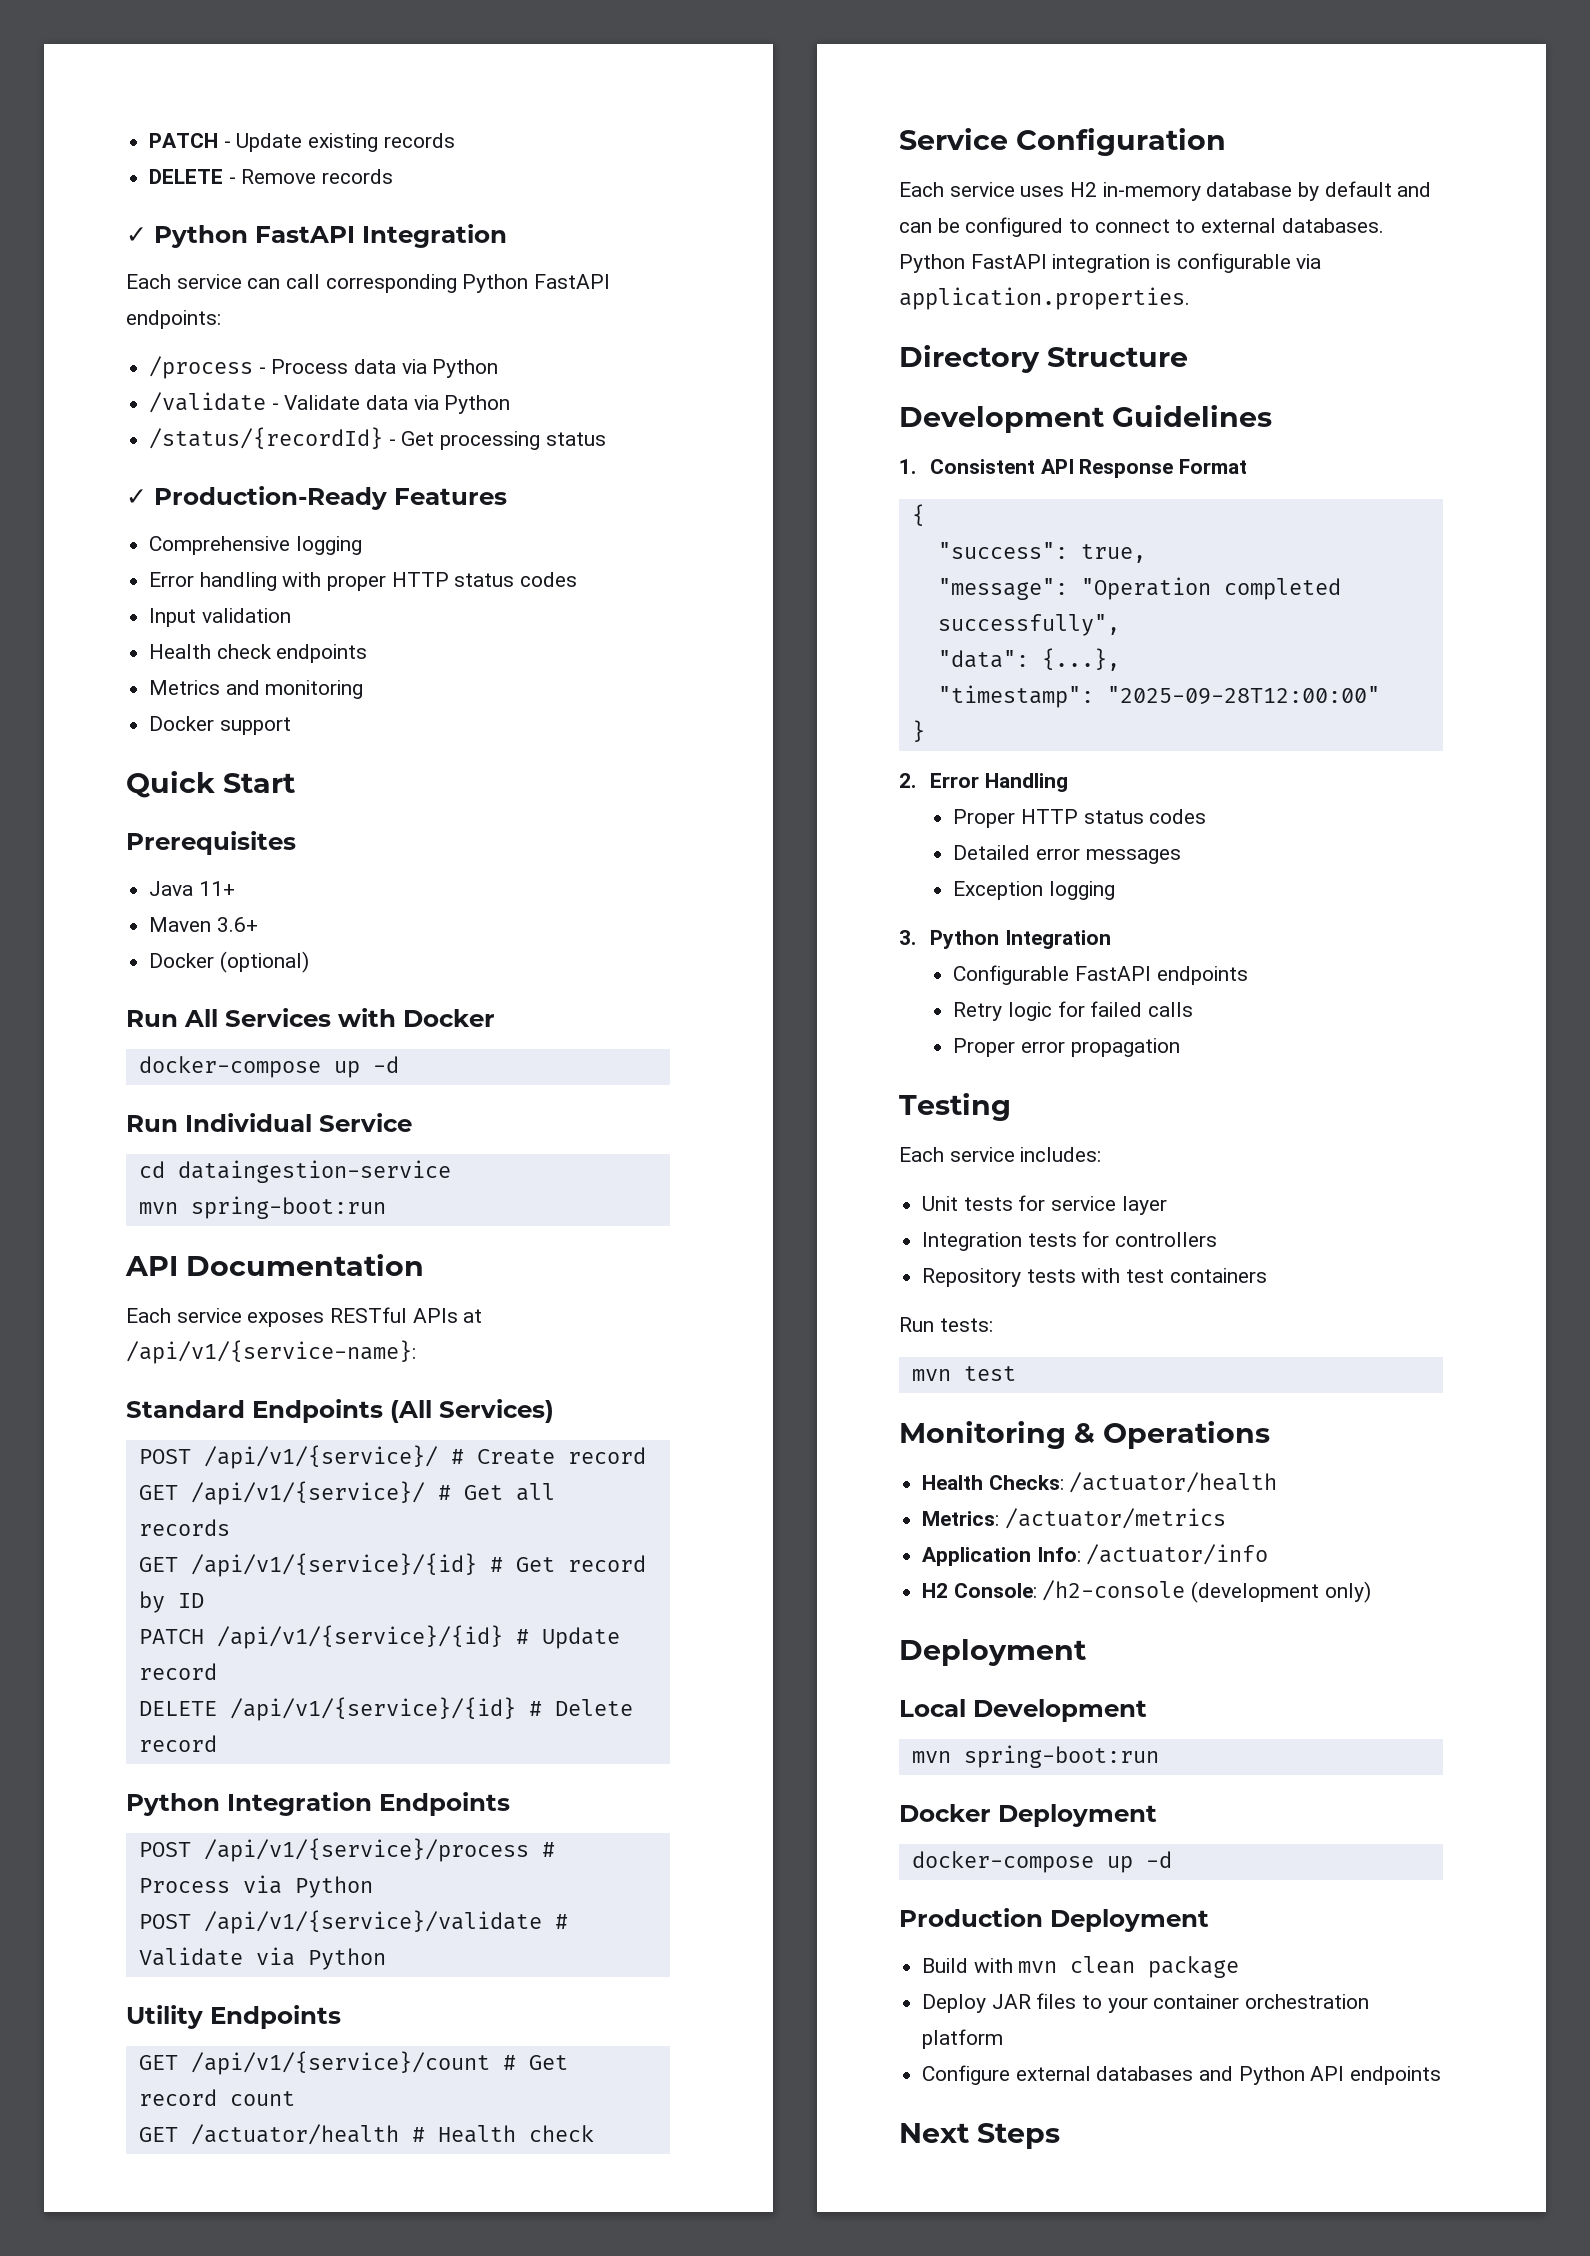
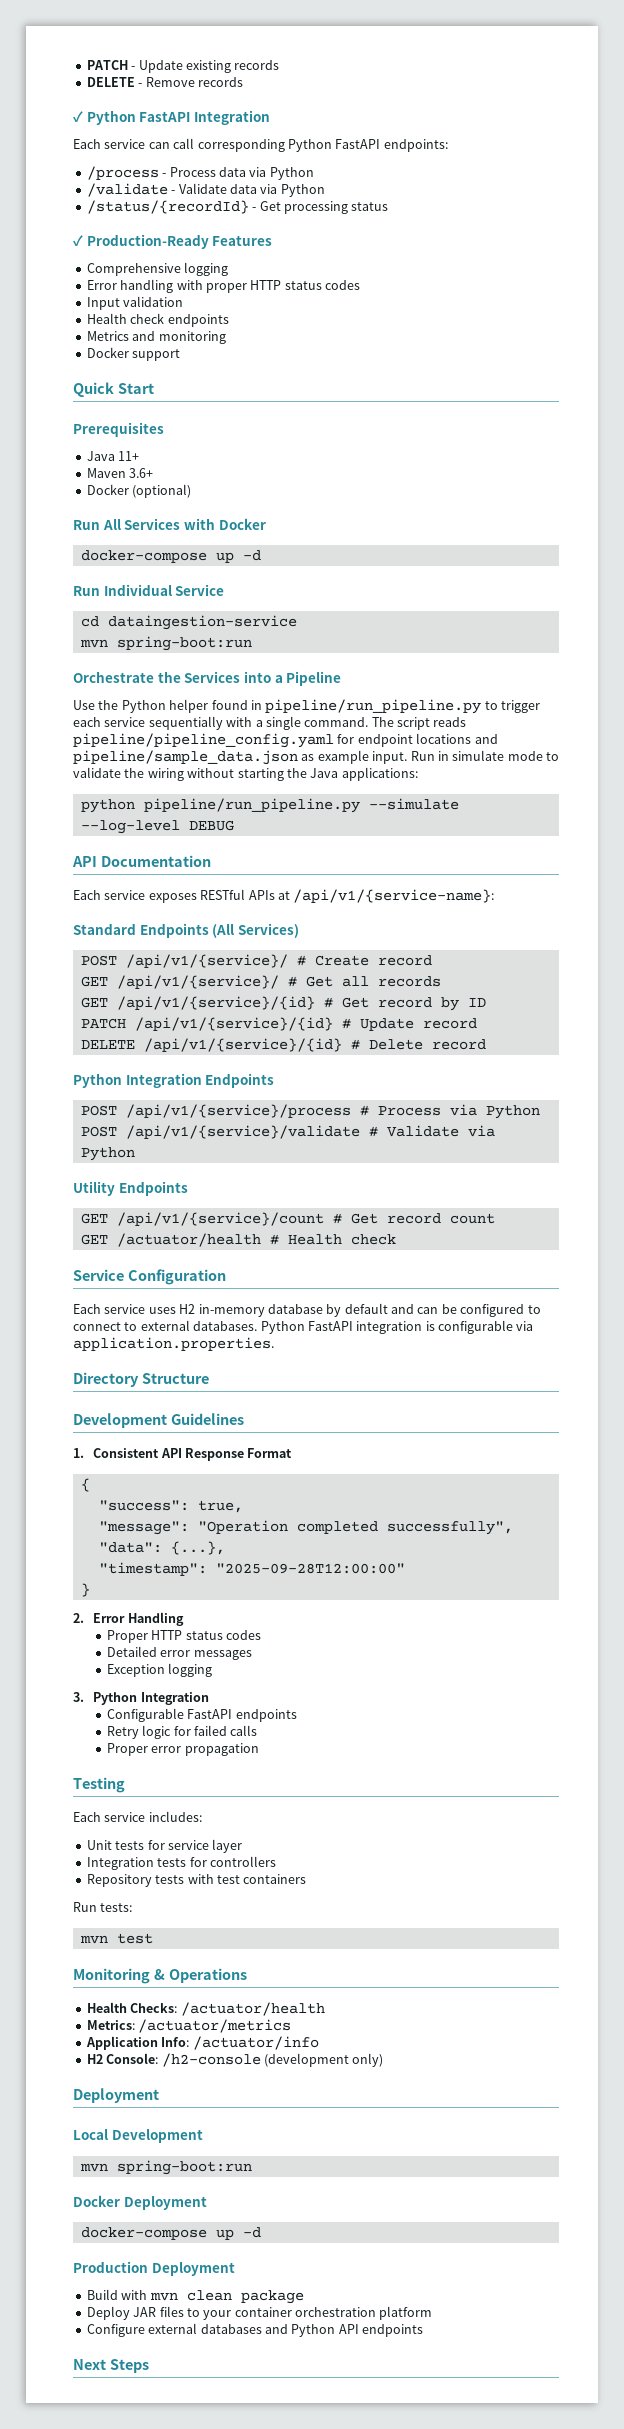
(386, 1207) none -> [73,671,342,686] [73,699,540,714] [73,716,467,730] [73,733,498,748] [73,750,559,765] [73,767,418,781] [80,798,459,813] [80,820,234,834] // Orchestrate the Services into a Pipeline // Use the Python helper found in pipeline/run_pipeline.py to trigger each service sequentially with a single command. The script reads pipeline/pipeline_config.yaml for endpoint locations and pipeline/sample_data.json as example input. Run in simulate mode to validate the wiring without starting the Java applications: // python pipeline/run_pipeline.py --simulate --log-level DEBUG

